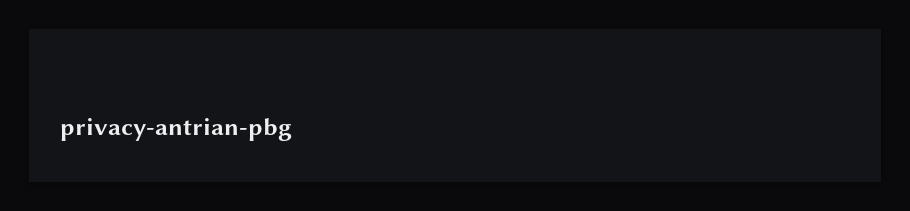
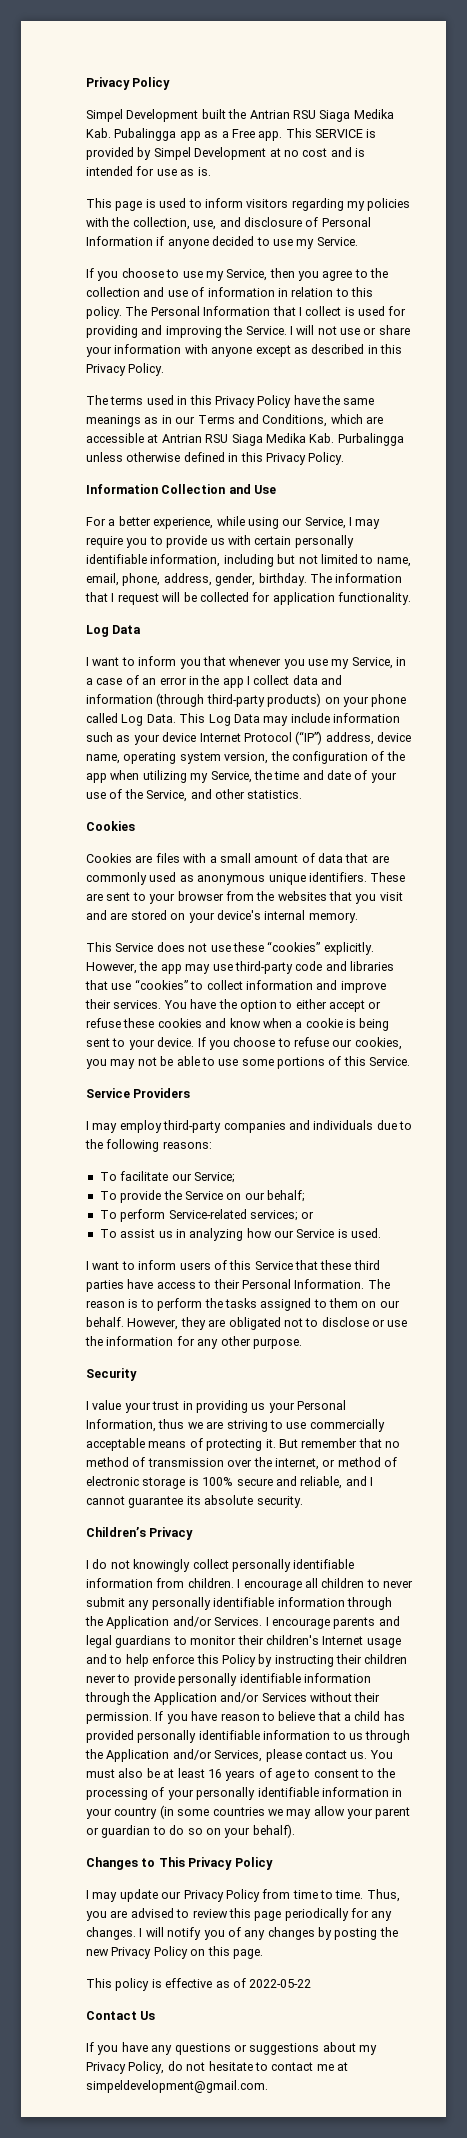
[60,118,292,141] privacy-antrian-pbg -> [86,77,171,90] [86,109,394,122] [86,128,377,141] [86,147,365,160] [86,166,211,176] [86,198,411,211] [86,217,371,230] [86,236,358,249] [86,268,389,281] [86,287,373,297] [86,306,407,319] [86,325,410,338] [86,344,402,357] [86,363,165,376] [86,395,375,408] [86,414,383,427] [86,433,404,446] [86,452,345,465] [86,484,277,494] [86,516,381,529] [86,535,354,548] [86,554,411,567] [86,573,403,586] [85,592,411,605] [86,625,142,637] [86,656,407,669] [86,675,343,688] [86,693,407,707] [86,713,400,726] [86,731,411,745] [86,751,405,764] [86,770,397,783] [86,789,303,802] [86,821,135,831] [86,853,389,863] [86,872,406,885] [86,891,403,904] [86,910,358,923] [86,941,374,955] [86,961,394,974] [85,979,386,993] [85,999,382,1012] [86,1018,390,1031] [86,1037,402,1050] [86,1056,411,1069] [86,1088,191,1098] [86,1120,412,1133] [85,1139,212,1152] [99,1171,235,1183] [99,1190,305,1203] [99,1209,315,1222] [99,1228,382,1241] [86,1260,380,1270] [86,1279,390,1292] [86,1298,400,1311] [86,1317,408,1330] [85,1336,302,1349] [86,1368,137,1381] [86,1400,346,1413] [86,1419,385,1432] [86,1438,400,1451] [86,1457,397,1470] [86,1476,373,1489] [86,1495,303,1508] [86,1527,194,1540] [86,1559,355,1572] [86,1578,413,1591] [86,1597,392,1610] [85,1616,400,1629] [86,1635,401,1648] [86,1654,408,1667] [86,1673,371,1686] [85,1692,381,1705] [86,1711,405,1724] [86,1730,411,1743] [85,1749,393,1762] [86,1768,395,1781] [86,1787,403,1800] [86,1805,411,1819] [86,1824,295,1838] [86,1857,273,1870] [86,1889,400,1902] [86,1908,393,1921] [86,1927,398,1940] [86,1946,263,1959] [86,1978,312,1991] [86,2011,156,2020] [86,2042,377,2055] [86,2061,348,2074] [86,2080,268,2093] Privacy Policy // Simpel Development built the Antrian RSU Siaga Medika Kab. Pubalingga app as a Free app. This SERVICE is provided by Simpel Development at no cost and is intended for use as is. // This page is used to inform visitors regarding my policies with the collection, use, and disclosure of Personal Information if anyone decided to use my Service. // If you choose to use my Service, then you agree to the collection and use of information in relation to this policy. The Personal Information that I collect is used for providing and improving the Service. I will not use or share your information with anyone except as described in this Privacy Policy. // The terms used in this Privacy Policy have the same meanings as in our Terms and Conditions, which are accessible at Antrian RSU Siaga Medika Kab. Purbalingga unless otherwise defined in this Privacy Policy. // Information Collection and Use // For a better experience, while using our Service, I may require you to provide us with certain personally identifiable information, including but not limited to name, email, phone, address, gender, birthday. The information that I request will be collected for application functionality. // Log Data // I want to inform you that whenever you use my Service, in a case of an error in the app I collect data and information (through third-party products) on your phone called Log Data. This Log Data may include information such as your device Internet Protocol (“IP”) address, device name, operating system version, the configuration of the app when utilizing my Service, the time and date of your use of the Service, and other statistics. // Cookies // Cookies are files with a small amount of data that are commonly used as anonymous unique identifiers. These are sent to your browser from the websites that you visit and are stored on your device's internal memory. // This Service does not use these “cookies” explicitly. However, the app may use third-party code and libraries that use “cookies” to collect information and improve their services. You have the option to either accept or refuse these cookies and know when a cookie is being sent to your device. If you choose to refuse our cookies, you may not be able to use some portions of this Service. // Service Providers // I may employ third-party companies and individuals due to the following reasons: // To facilitate our Service; // To provide the Service on our behalf; // To perform Service-related services; or // To assist us in analyzing how our Service is used. // I want to inform users of this Service that these third parties have access to their Personal Information. The reason is to perform the tasks assigned to them on our behalf. However, they are obligated not to disclose or use the information for any other purpose. // Security // I value your trust in providing us your Personal Information, thus we are striving to use commercially acceptable means of protecting it. But remember that no method of transmission over the internet, or method of electronic storage is 100% secure and reliable, and I cannot guarantee its absolute security. // Children’s Privacy // I do not knowingly collect personally identifiable information from children. I encourage all children to never submit any personally identifiable information through the Application and/or Services. I encourage parents and legal guardians to monitor their children's Internet usage and to help enforce this Policy by instructing their children never to provide personally identifiable information through the Application and/or Services without their permission. If you have reason to believe that a child has provided personally identifiable information to us through the Application and/or Services, please contact us. You must also be at least 16 years of age to consent to the processing of your personally identifiable information in your country (in some countries we may allow your parent or guardian to do so on your behalf). // Changes to This Privacy Policy // I may update our Privacy Policy from time to time. Thus, you are advised to review this page periodically for any changes. I will notify you of any changes by posting the new Privacy Policy on this page. // This policy is effective as of 2022-05-22 // Contact Us // If you have any questions or suggestions about my Privacy Policy, do not hesitate to contact me at simpeldevelopment@gmail.com.

